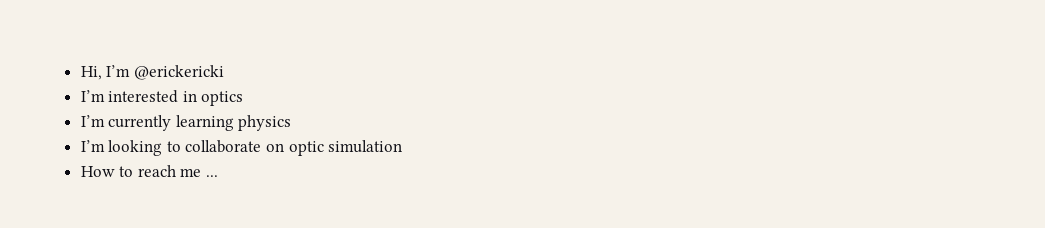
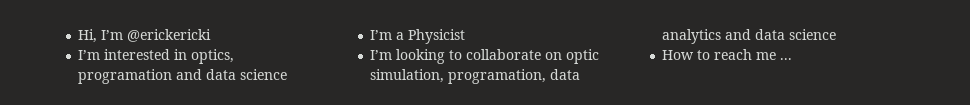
[201,91,244,106] [80,115,292,131] optics // I’m currently learning physics -> [191,49,235,64] [78,69,288,84] [370,29,466,44] optics, programation and data science // I’m a Physicist
[328,140,403,153] simulation -> [370,69,581,84] [662,29,837,44] simulation, programation, data analytics and data science

